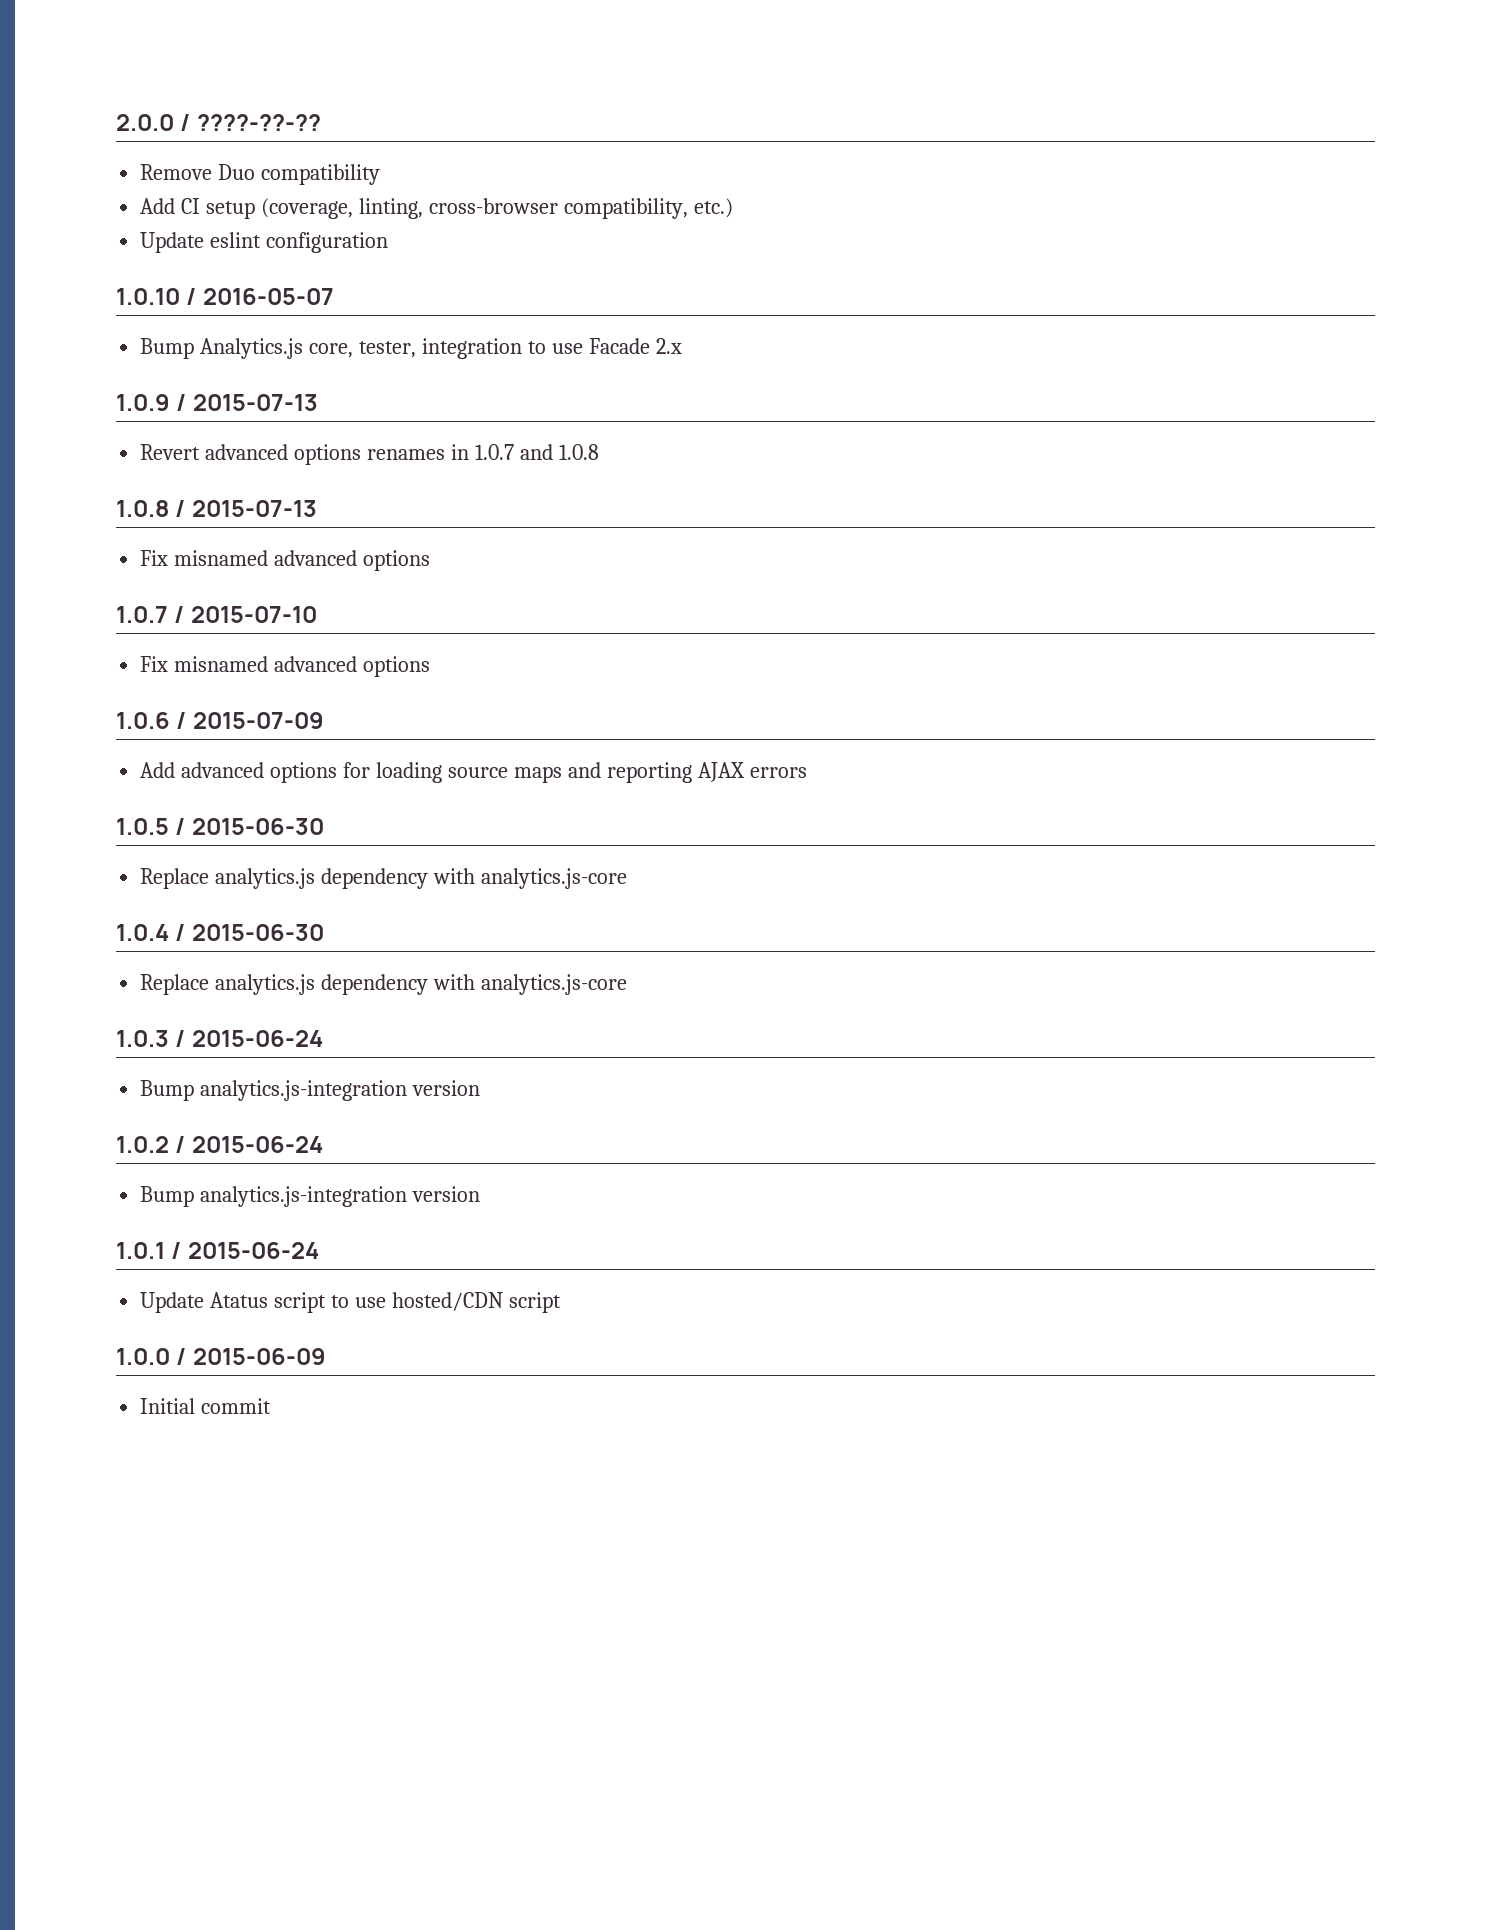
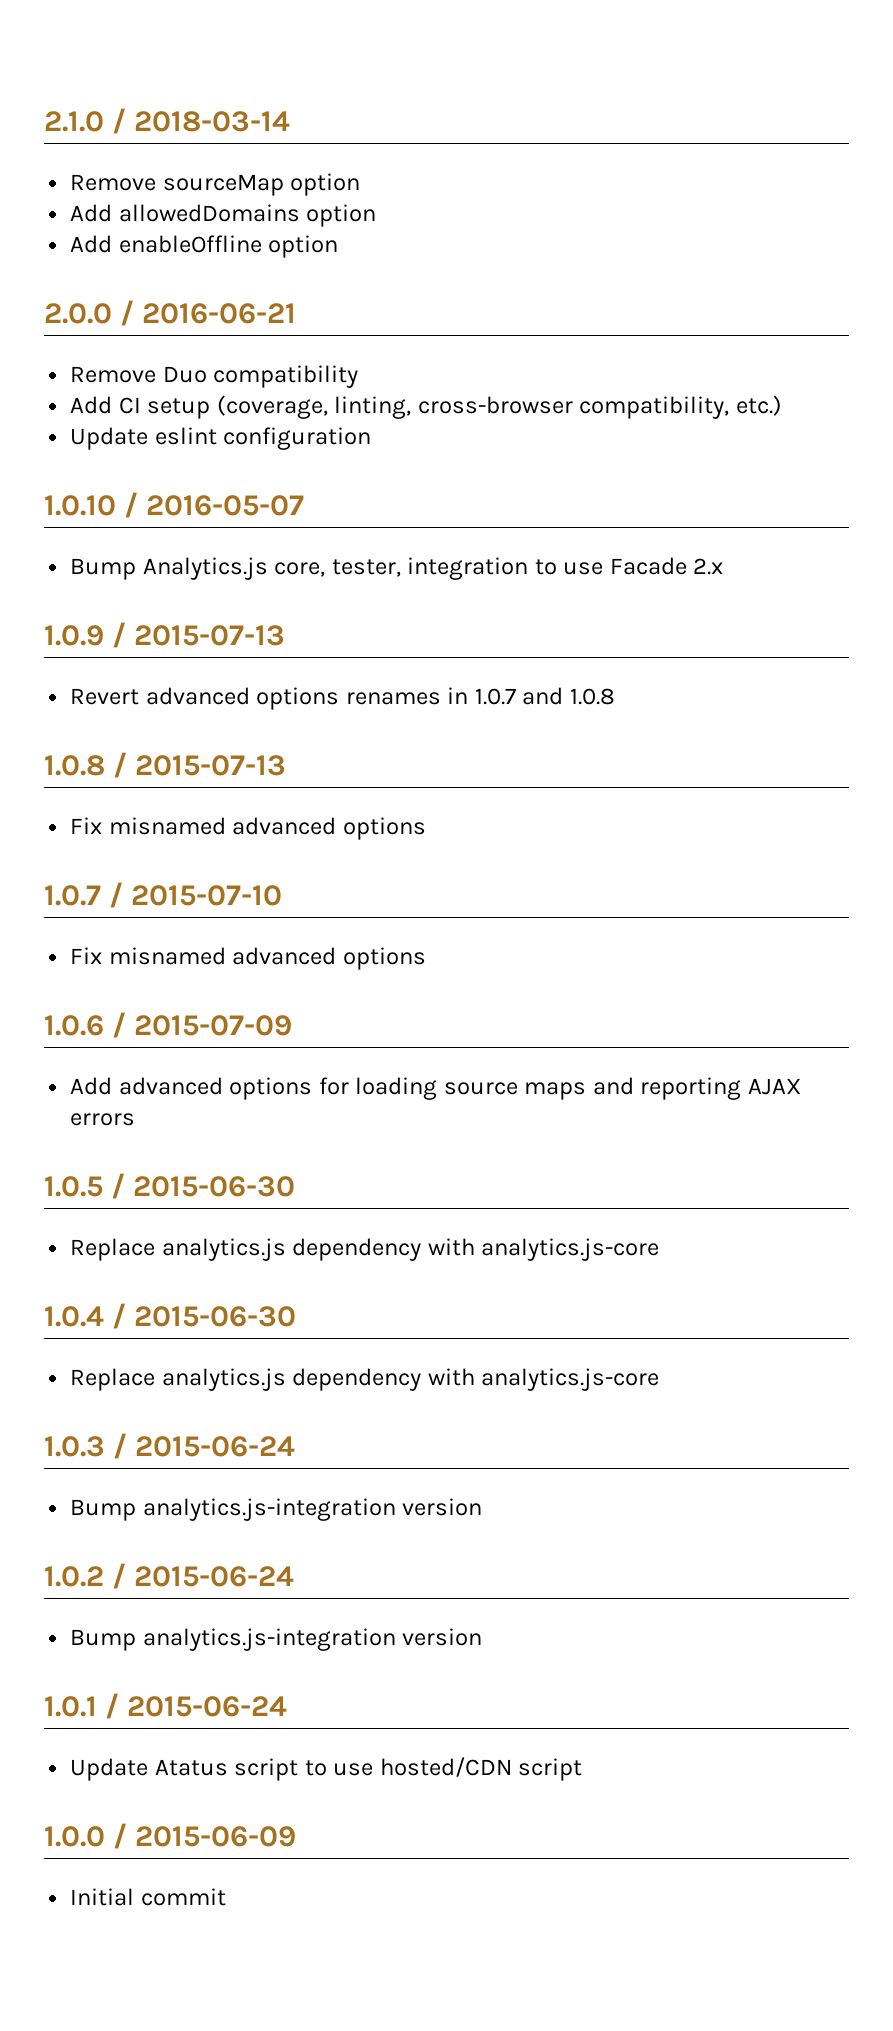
(116, 122) none -> [44,108,291,134] [70,173,361,196] [70,204,377,227] [70,235,339,258] 2.1.0 / 2018-03-14 // Remove sourceMap option // Add allowedDomains option // Add enableOffline option //
[196,114,321,131] ????-??-?? -> [142,303,297,324] 2016-06-21

